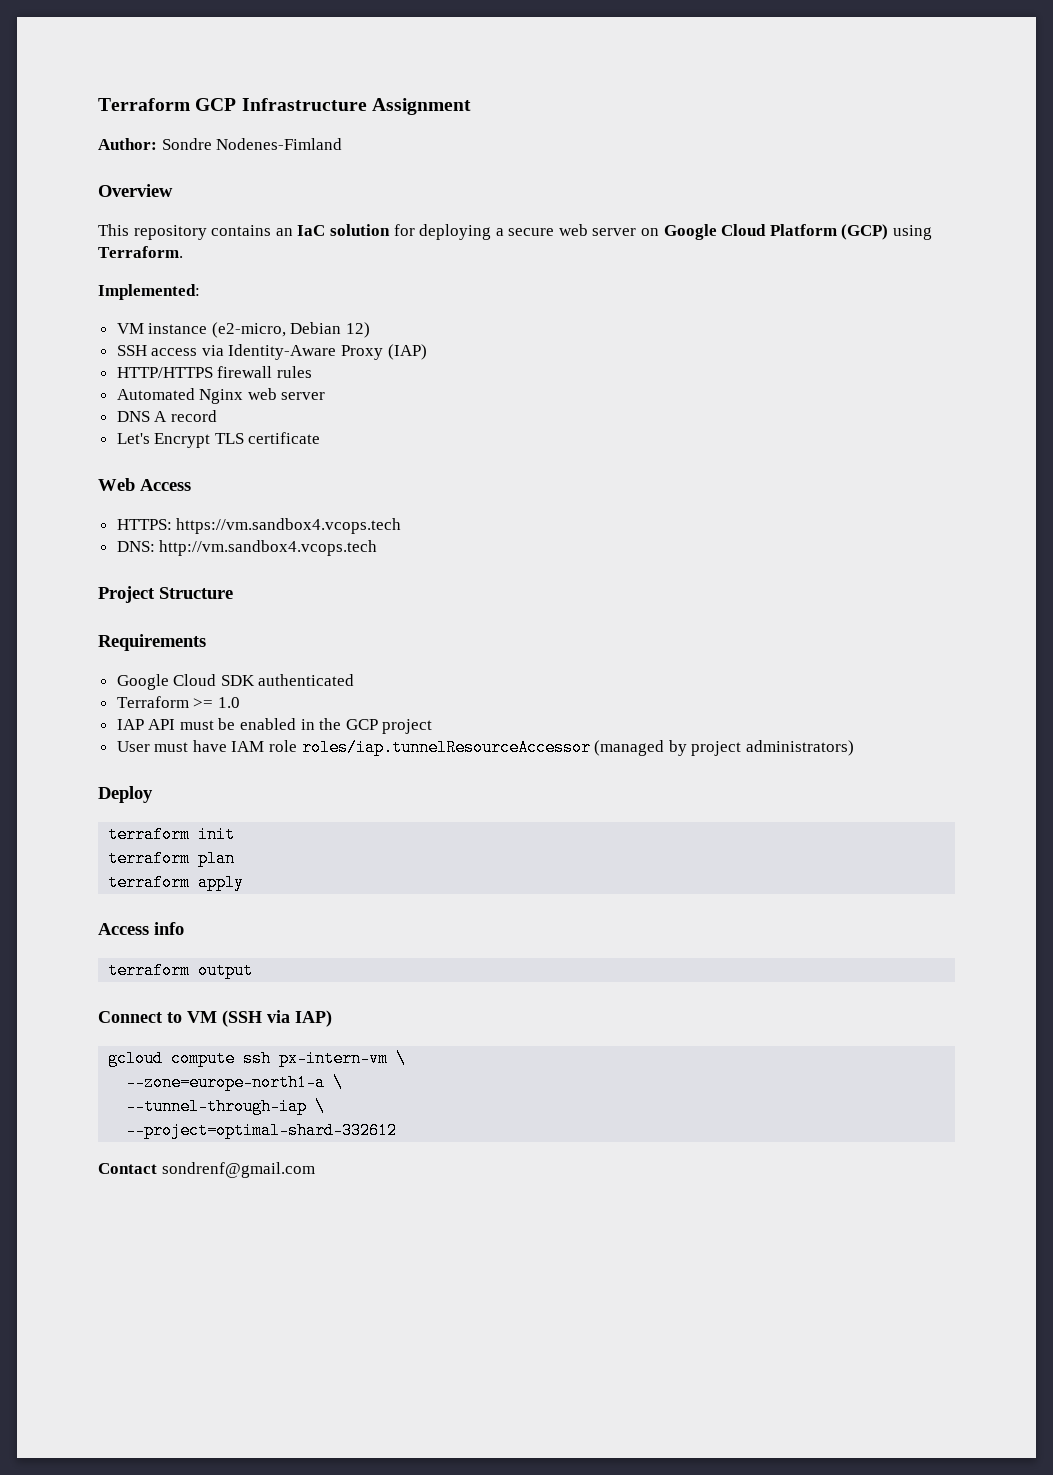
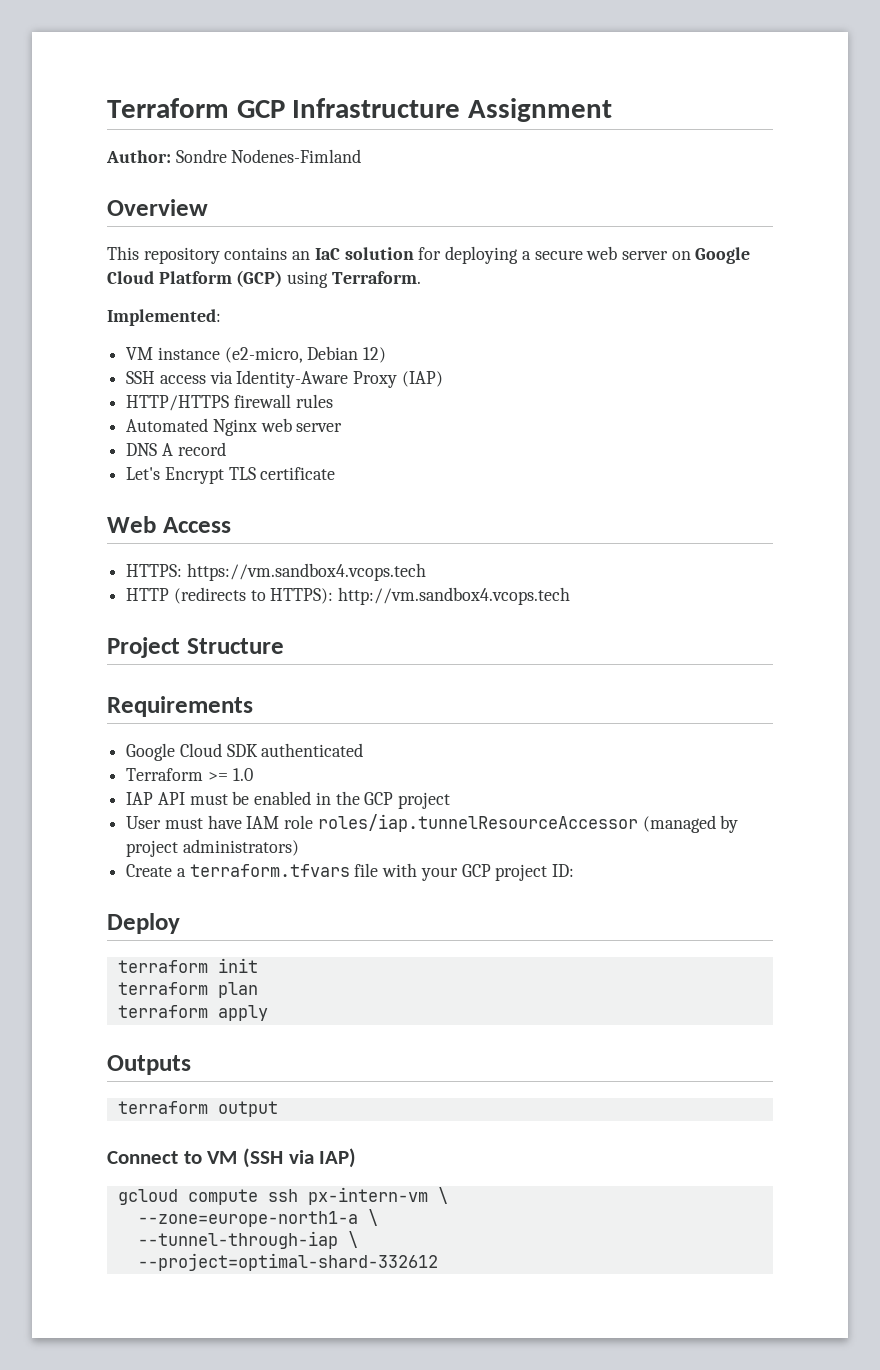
[116,541,155,552] DNS: -> [126,587,334,604] HTTP (redirects to HTTPS):
(855, 748) none -> [126,863,575,881] // Create a terraform.tfvars file with your GCP project ID:
[98,922,184,935] Access info -> [107,1055,191,1075] Outputs
[98,1162,315,1178] // Contact sondrenf@gmail.com -> (438, 1262) none

